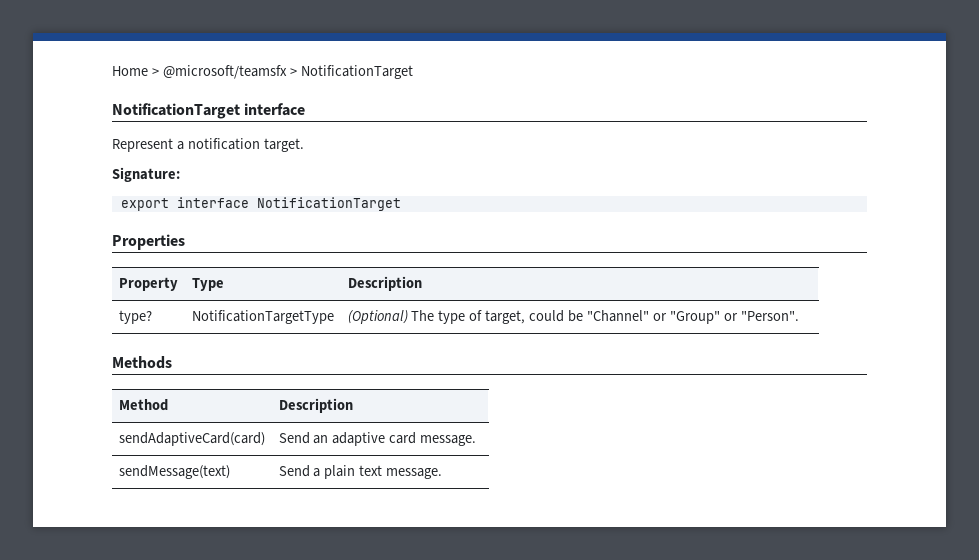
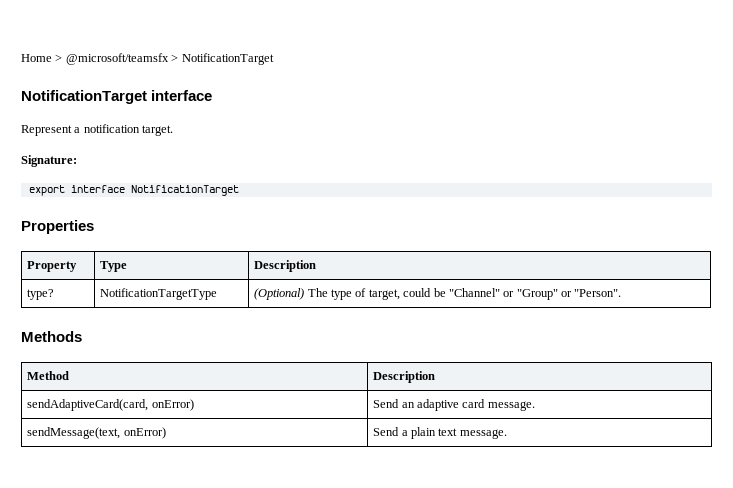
[118,432,265,446] sendAdaptiveCard(card) -> [27,399,194,411] sendAdaptiveCard(card, onError)
[118,465,230,479] sendMessage(text) -> [27,427,166,439] sendMessage(text, onError)

